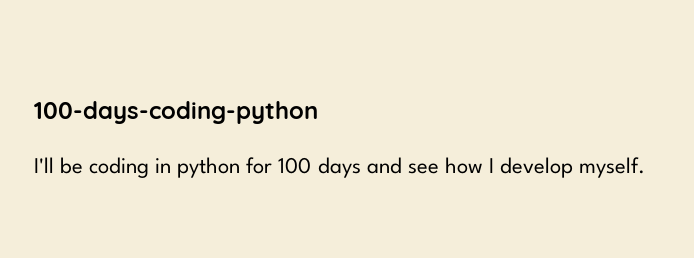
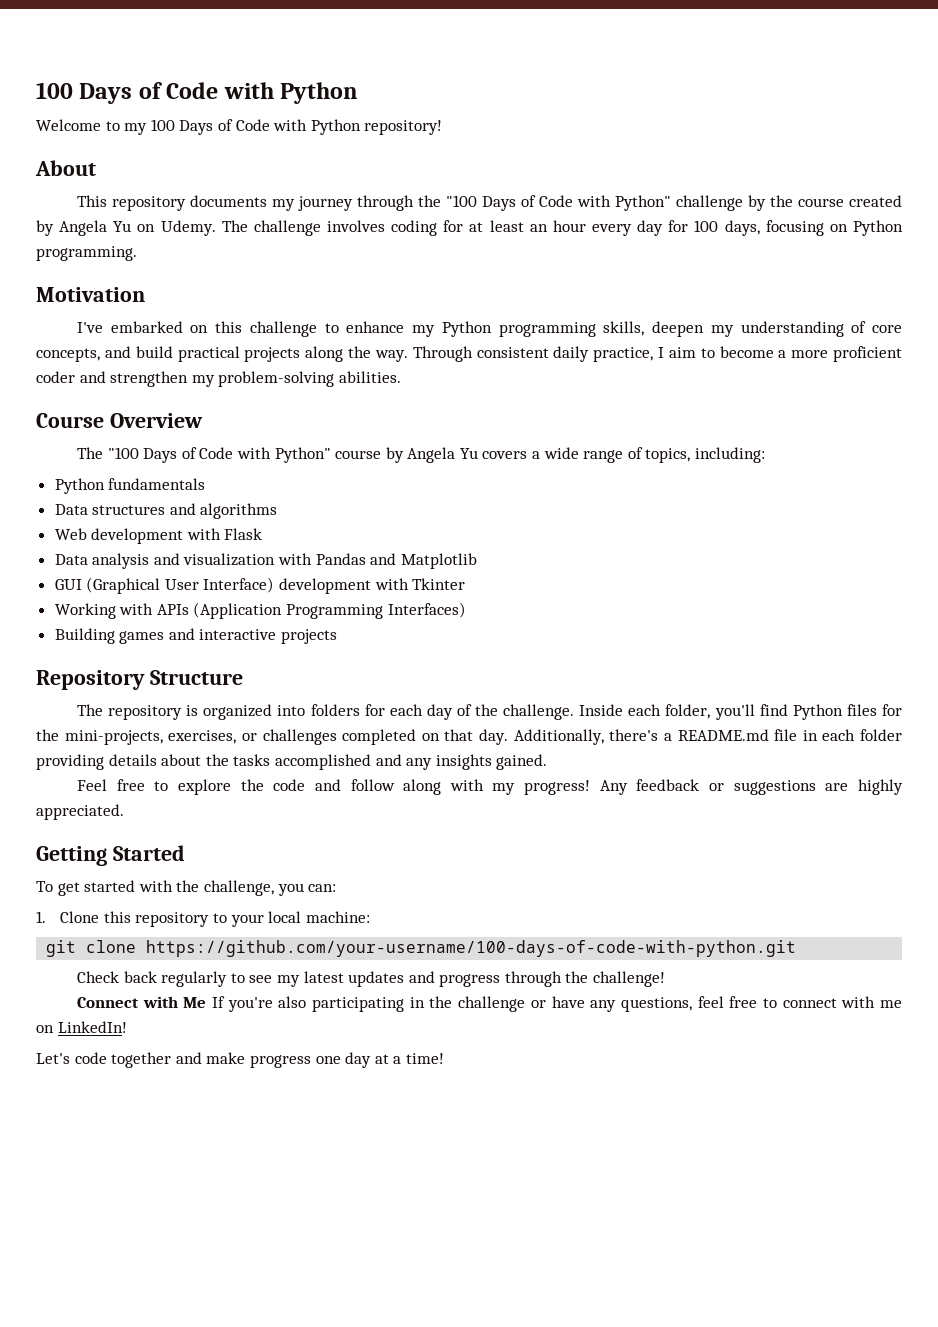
[34,101,318,124] [34,157,645,178] 100-days-coding-python // I'll be coding in python for 100 days and see how I develop myself. -> [36,82,359,104] [36,119,443,135] [35,160,96,176] [76,195,903,211] [36,220,903,236] [36,246,137,261] [36,287,145,302] [76,321,902,337] [36,346,903,362] [36,371,401,387] [36,413,203,428] [76,447,766,463] [54,478,206,494] [54,503,278,519] [54,528,263,544] [54,553,477,569] [54,577,466,594] [54,602,466,619] [54,628,338,644] [36,670,243,690] [76,704,903,720] [36,729,902,745] [36,754,548,770] [76,779,903,795] [36,804,124,820] [36,845,185,866] [36,880,337,896] [36,911,370,927] [46,940,797,957] [76,971,666,987] [76,996,903,1012] [36,1021,127,1033] [36,1052,444,1068] 100 Days of Code with Python // Welcome to my 100 Days of Code with Python repository! // About // This repository documents my journey through the "100 Days of Code with Python" challenge by the course created by Angela Yu on Udemy. The challenge involves coding for at least an hour every day for 100 days, focusing on Python programming. // Motivation // I've embarked on this challenge to enhance my Python programming skills, deepen my understanding of core concepts, and build practical projects along the way. Through consistent daily practice, I aim to become a more proficient coder and strengthen my problem-solving abilities. // Course Overview // The "100 Days of Code with Python" course by Angela Yu covers a wide range of topics, including: // Python fundamentals // Data structures and algorithms // Web development with Flask // Data analysis and visualization with Pandas and Matplotlib // GUI (Graphical User Interface) development with Tkinter // Working with APIs (Application Programming Interfaces) // Building games and interactive projects // Repository Structure // The repository is organized into folders for each day of the challenge. Inside each folder, you'll find Python files for the mini-projects, exercises, or challenges completed on that day. Additionally, there's a README.md file in each folder providing details about the tasks accomplished and any insights gained. // Feel free to explore the code and follow along with my progress! Any feedback or suggestions are highly appreciated. // Getting Started // To get started with the challenge, you can: // 1. Clone this repository to your local machine: // git clone https://github.com/your-username/100-days-of-code-with-python.git // Check back regularly to see my latest updates and progress through the challenge! // Connect with Me If you're also participating in the challenge or have any questions, feel free to connect with me on LinkedIn! // Let's code together and make progress one day at a time!

